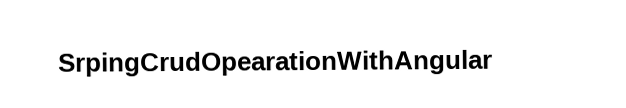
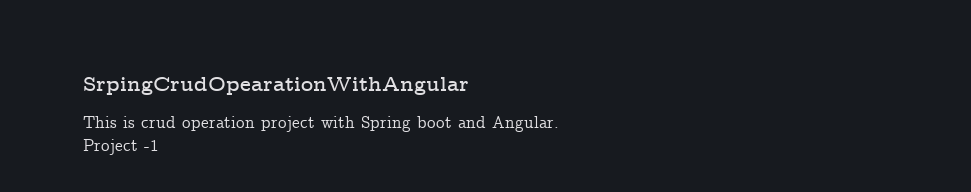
(493, 63) none -> [83,116,559,132] [83,139,159,155] // This is crud operation project with Spring boot and Angular. // Project -1

